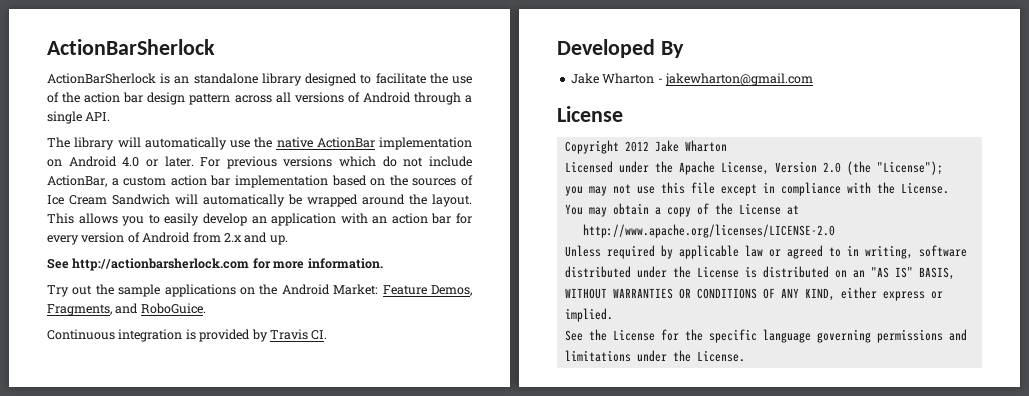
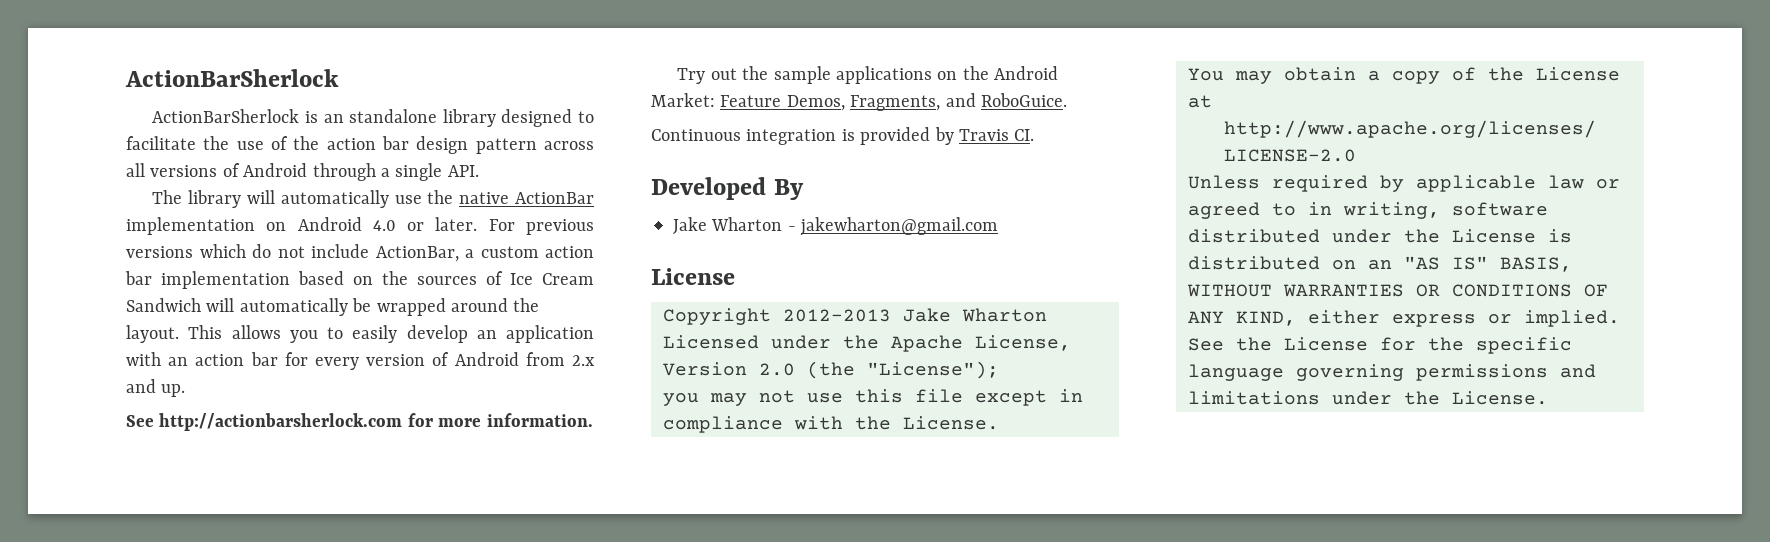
[624,141,649,152] 2012 -> [783,309,891,322] 2012-2013

